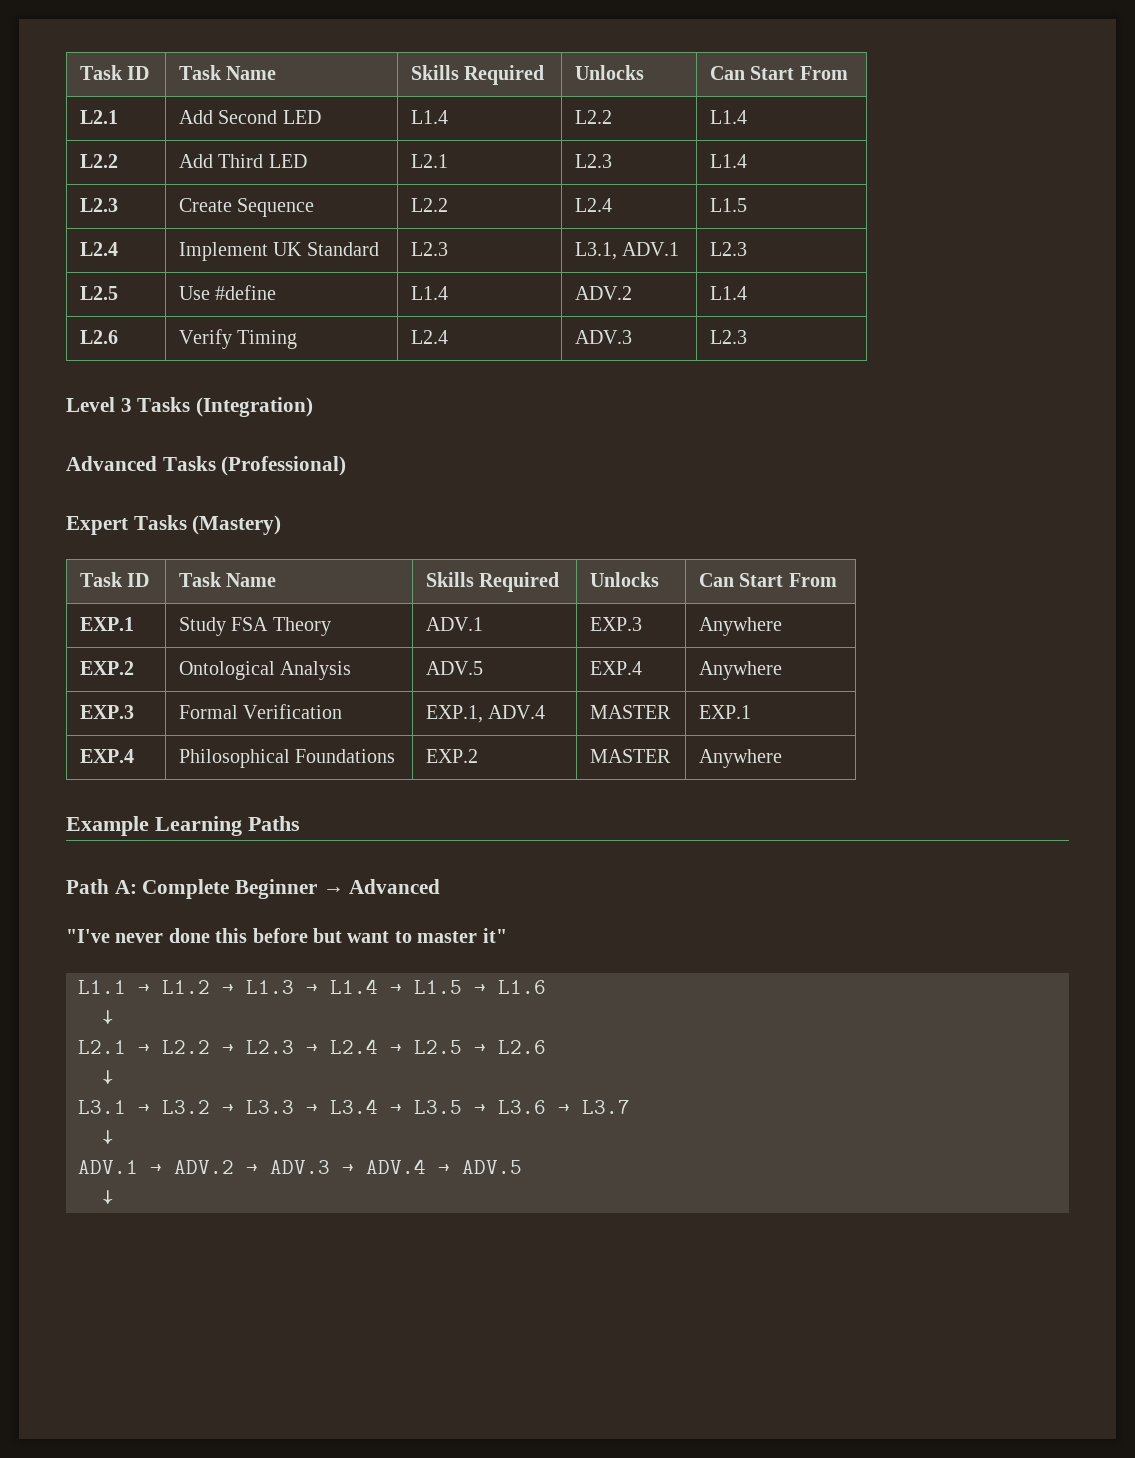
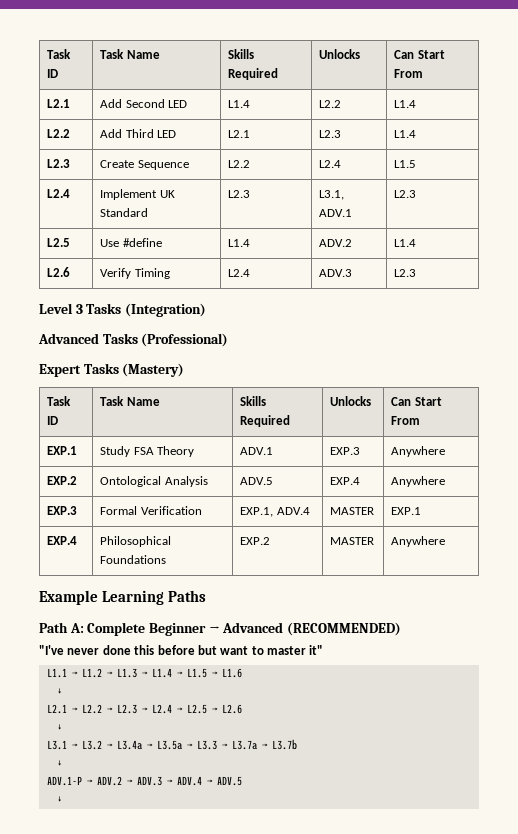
(441, 886) none -> [286,622,401,636] (RECOMMENDED)
[246,1099,630,1114] [102,1130,114,1144] [78,1160,138,1174] L3.3 → L3.4 → L3.5 → L3.6 → L3.7 // ↓ // ADV.1 -> [116,739,297,750] [56,760,62,767] [46,776,82,786] L3.4a → L3.5a → L3.3 → L3.7a → L3.7b // ↓ // ADV.1-P

